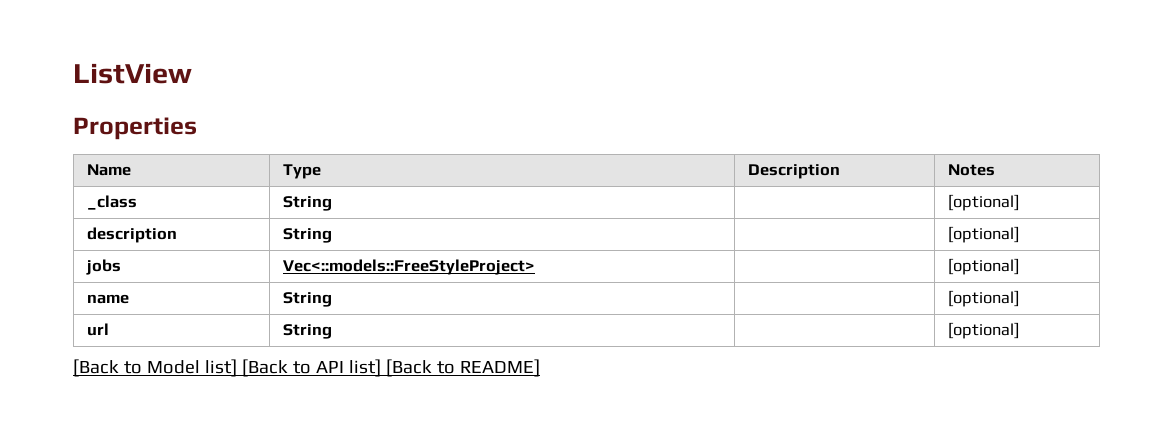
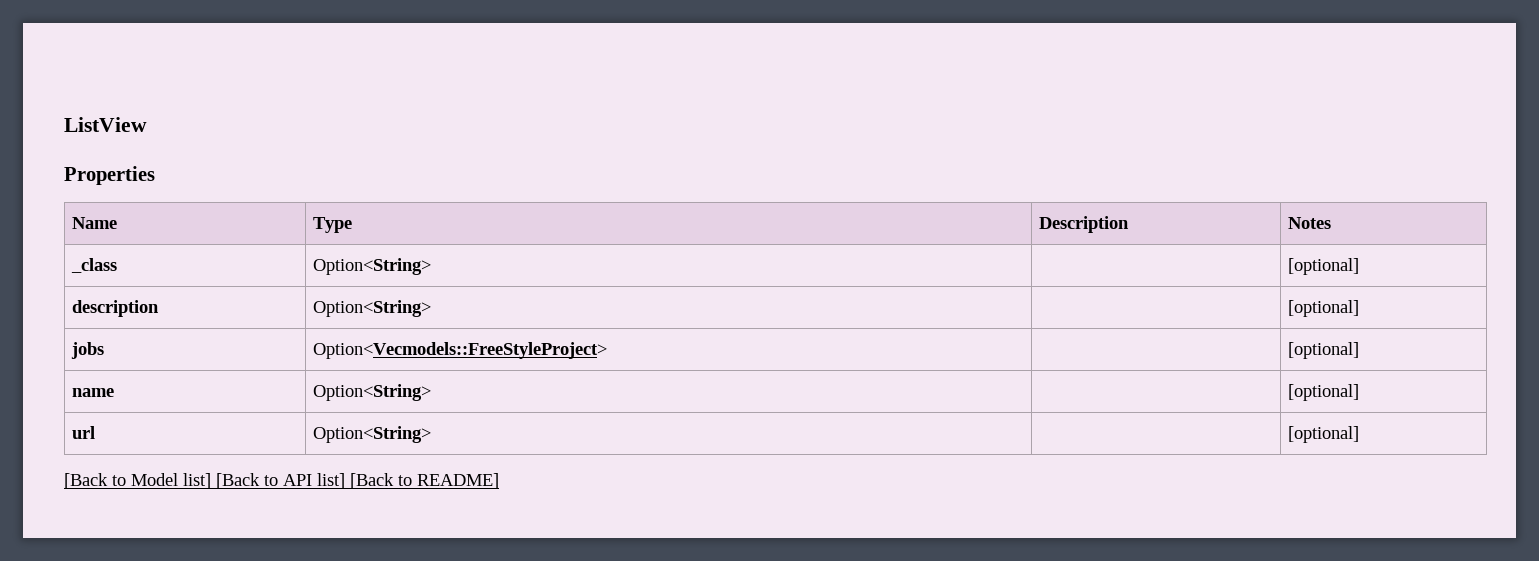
[282,196,332,211] String -> [313,258,432,275] Option<String>
[282,228,332,243] String -> [313,300,432,317] Option<String>
[282,259,535,275] Vec<::models::FreeStyleProject> -> [313,342,608,359] Option<Vecmodels::FreeStyleProject>
[282,292,332,307] String -> [313,384,432,401] Option<String>
[282,324,332,339] String -> [313,426,432,443] Option<String>

